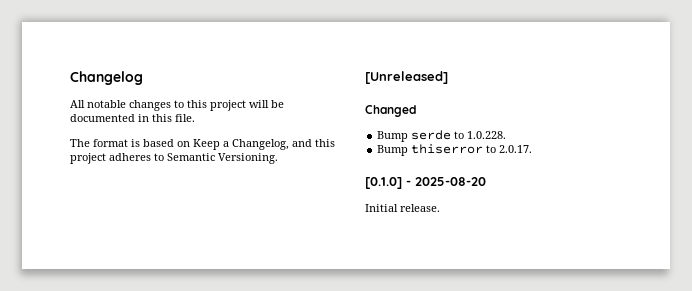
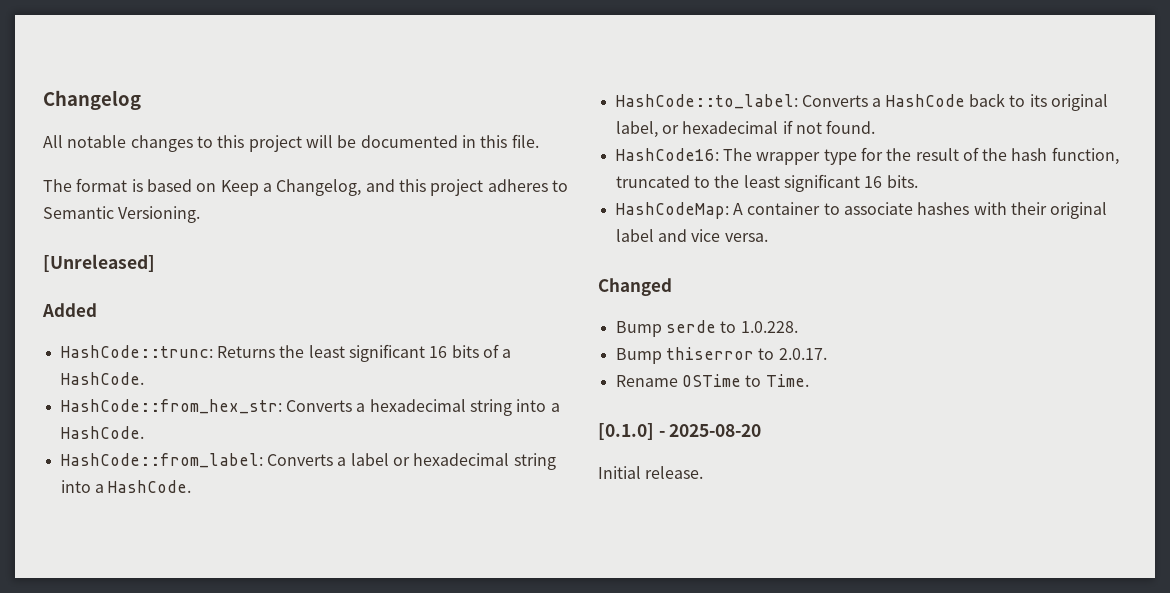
(448, 77) none -> [42,303,97,317] [60,344,512,362] [60,372,144,385] [60,399,560,416] [60,426,144,439] [60,453,556,470] [60,480,192,493] [615,93,1108,111] [615,120,876,138] [615,147,1119,165] [615,174,918,192] [615,202,1108,219] [615,229,768,242] // Added // HashCode::trunc: Returns the least significant 16 bits of a HashCode. // HashCode::from_hex_str: Converts a hexadecimal string into a HashCode. // HashCode::from_label: Converts a label or hexadecimal string into a HashCode. // HashCode::to_label: Converts a HashCode back to its original label, or hexadecimal if not found. // HashCode16: The wrapper type for the result of the hash function, truncated to the least significant 16 bits. // HashCodeMap: A container to associate hashes with their original label and vice versa.
(533, 149) none -> [615,374,809,387] // Rename OSTime to Time.

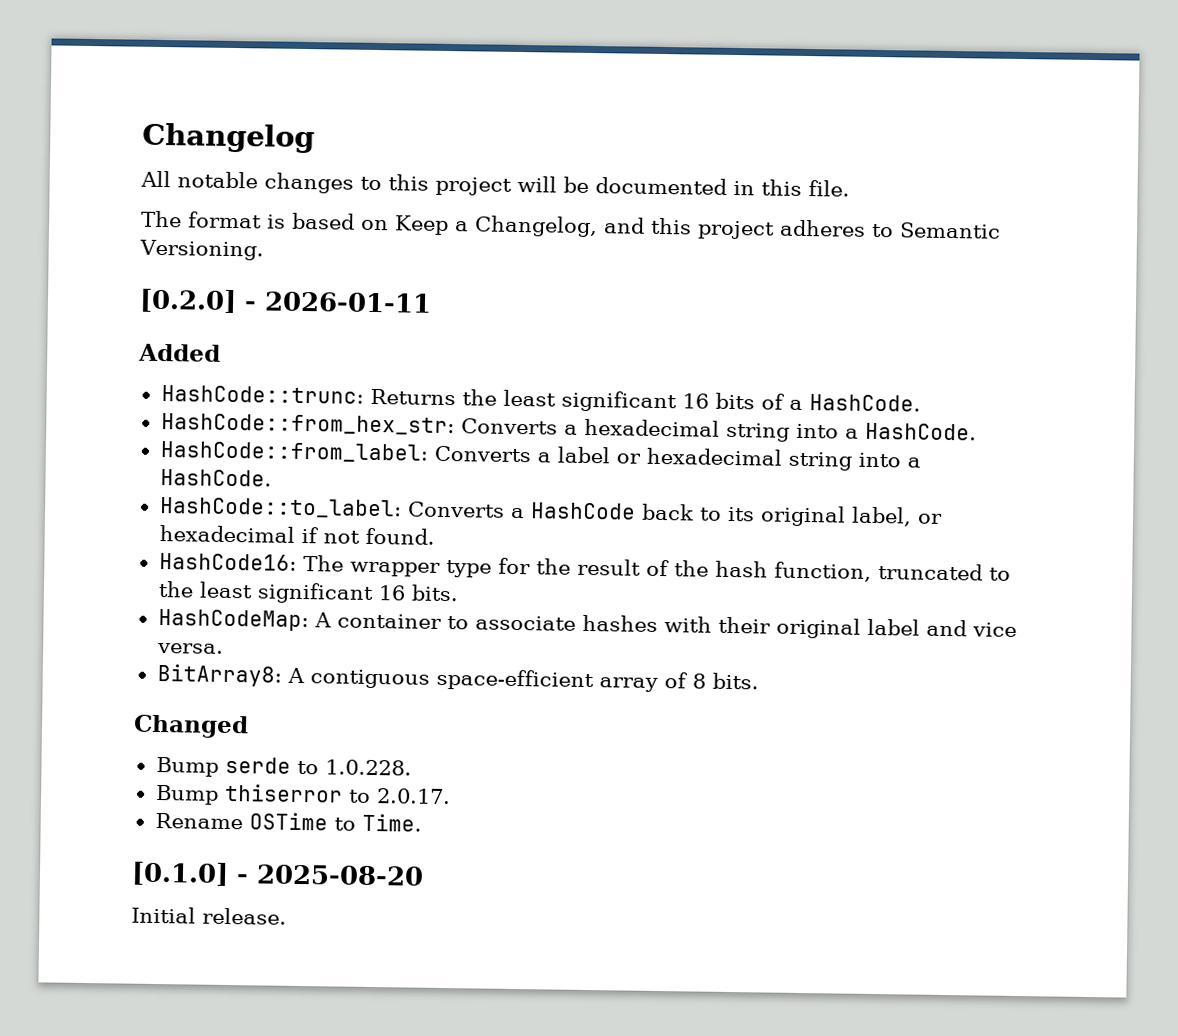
[43,254,155,272] [Unreleased] -> [139,288,432,314] [0.2.0] - 2026-01-11
(768, 237) none -> [156,663,759,692] // BitArray8: A contiguous space-efficient array of 8 bits.

